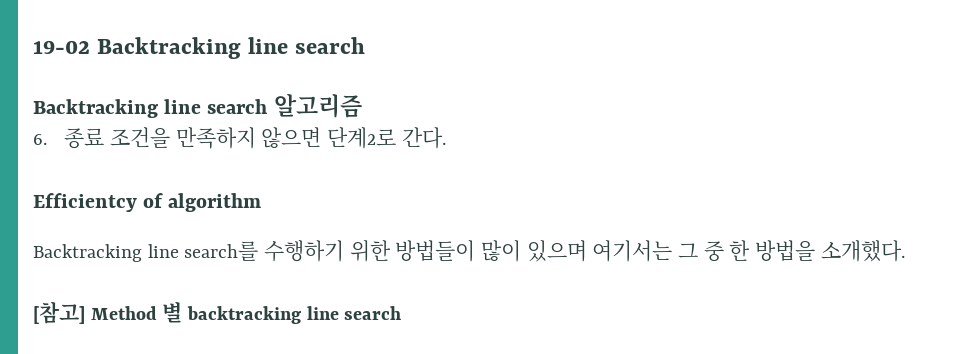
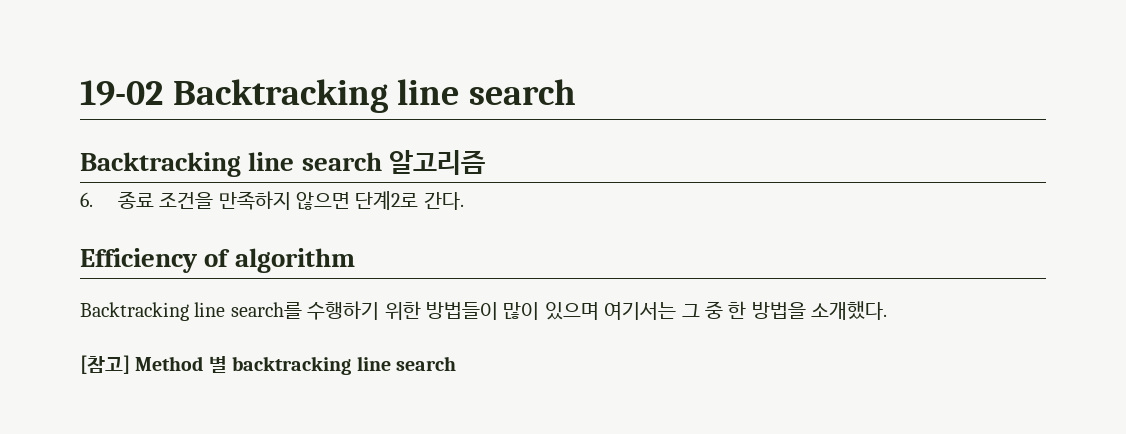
[33,193,137,212] Efficientcy -> [80,248,198,273] Efficiency

